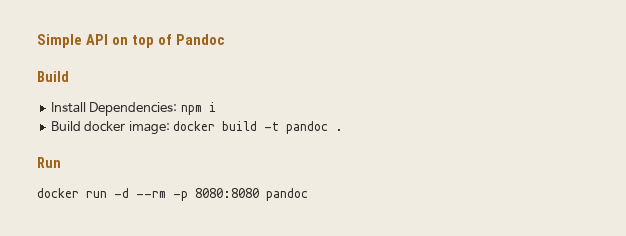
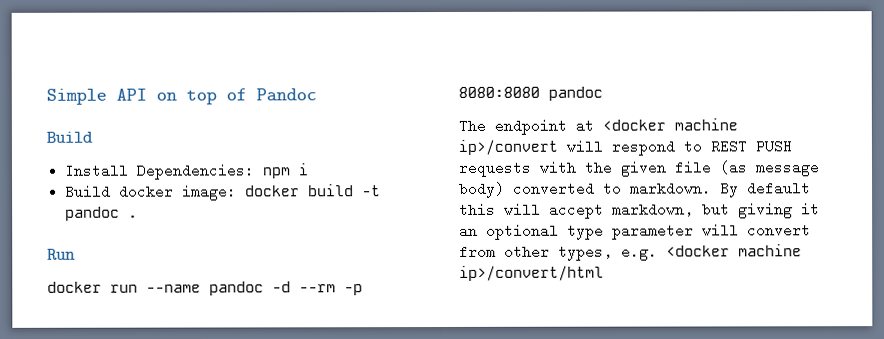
(107, 194) none -> [146,281,264,296] --name pandoc
(308, 194) none -> [458,118,738,135] [458,139,792,156] [458,160,820,177] [459,181,811,198] [459,202,820,219] [459,223,811,240] [459,244,802,261] [459,265,604,281] // The endpoint at <docker machine ip>/convert will respond to REST PUSH requests with the given file (as message body) converted to markdown. By default this will accept markdown, but giving it an optional type parameter will convert from other types, e.g. <docker machine ip>/convert/html

